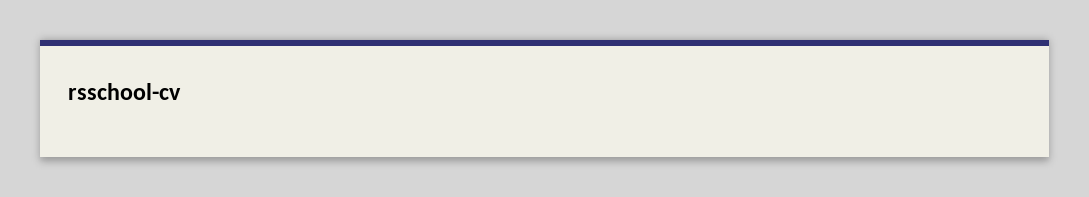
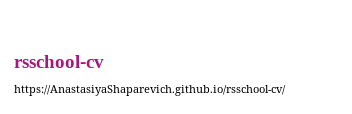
(181, 91) none -> [14,85,286,96] // https://AnastasiyaShaparevich.github.io/rsschool-cv/

